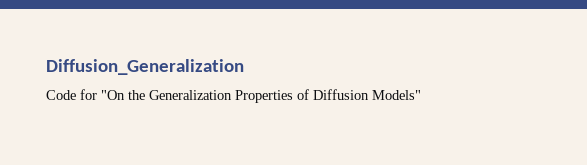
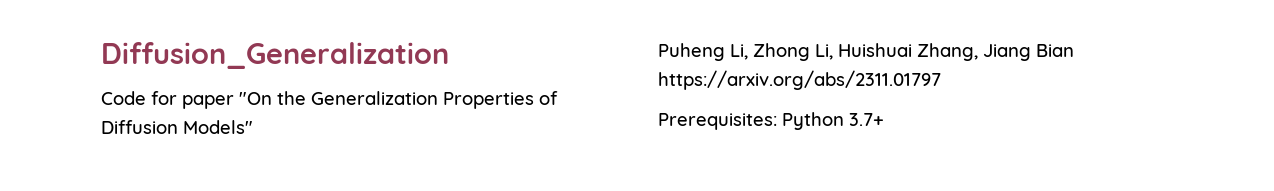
(97, 94) none -> [182,95,234,109] paper
(421, 95) none -> [658,43,1074,61] [658,70,941,90] [658,112,884,130] // Puheng Li, Zhong Li, Huishuai Zhang, Jiang Bian https://arxiv.org/abs/2311.01797 // Prerequisites: Python 3.7+

